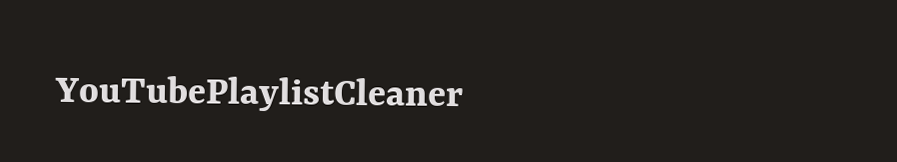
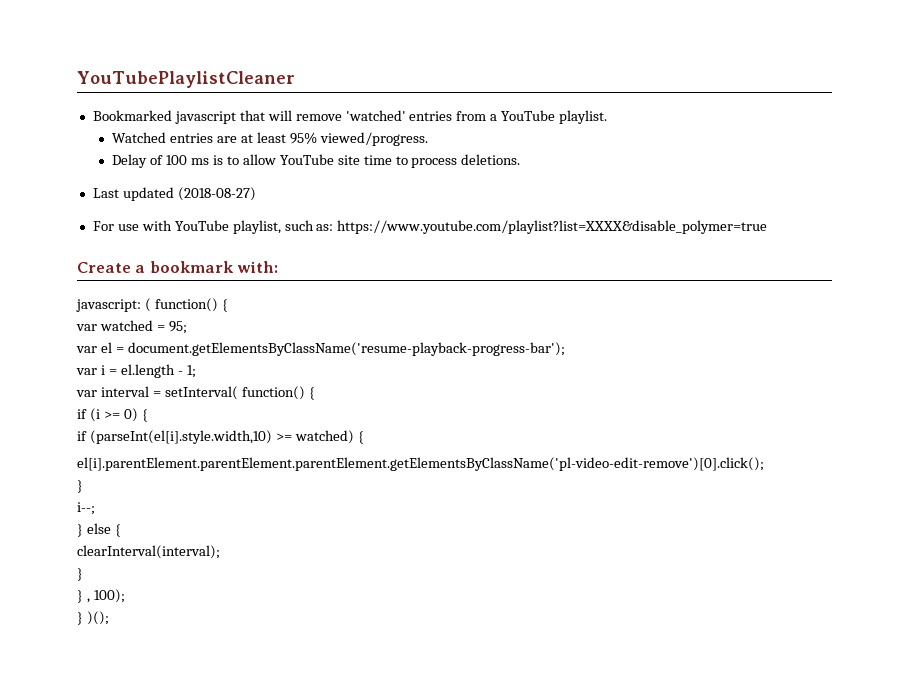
(464, 94) none -> [92,110,608,124] [112,132,428,146] [112,154,521,168] [92,187,256,201] [92,220,768,234] [77,261,279,273] [76,298,228,312] [76,320,187,334] [76,342,565,356] [76,364,196,378] [76,386,315,400] [77,408,148,422] [77,430,364,444] [77,457,764,471] [77,480,83,493] [77,502,95,515] [77,523,121,537] [77,545,220,559] [77,568,83,581] [77,589,125,603] [77,611,109,625] // Bookmarked javascript that will remove 'watched' entries from a YouTube playlist. // Watched entries are at least 95% viewed/progress. // Delay of 100 ms is to allow YouTube site time to process deletions. // Last updated (2018-08-27) // For use with YouTube playlist, such as: https://www.youtube.com/playlist?list=XXXX&disable_polymer=true // Create a bookmark with: // javascript: ( function() { // var watched = 95; // var el = document.getElementsByClassName('resume-playback-progress-bar'); // var i = el.length - 1; // var interval = setInterval( function() { // if (i >= 0) { // if (parseInt(el[i].style.width,10) >= watched) { // el[i].parentElement.parentElement.parentElement.getElementsByClassName('pl-video-edit-remove')[0].click(); // } // i--; // } else { // clearInterval(interval); // } // } , 100); // } )();

